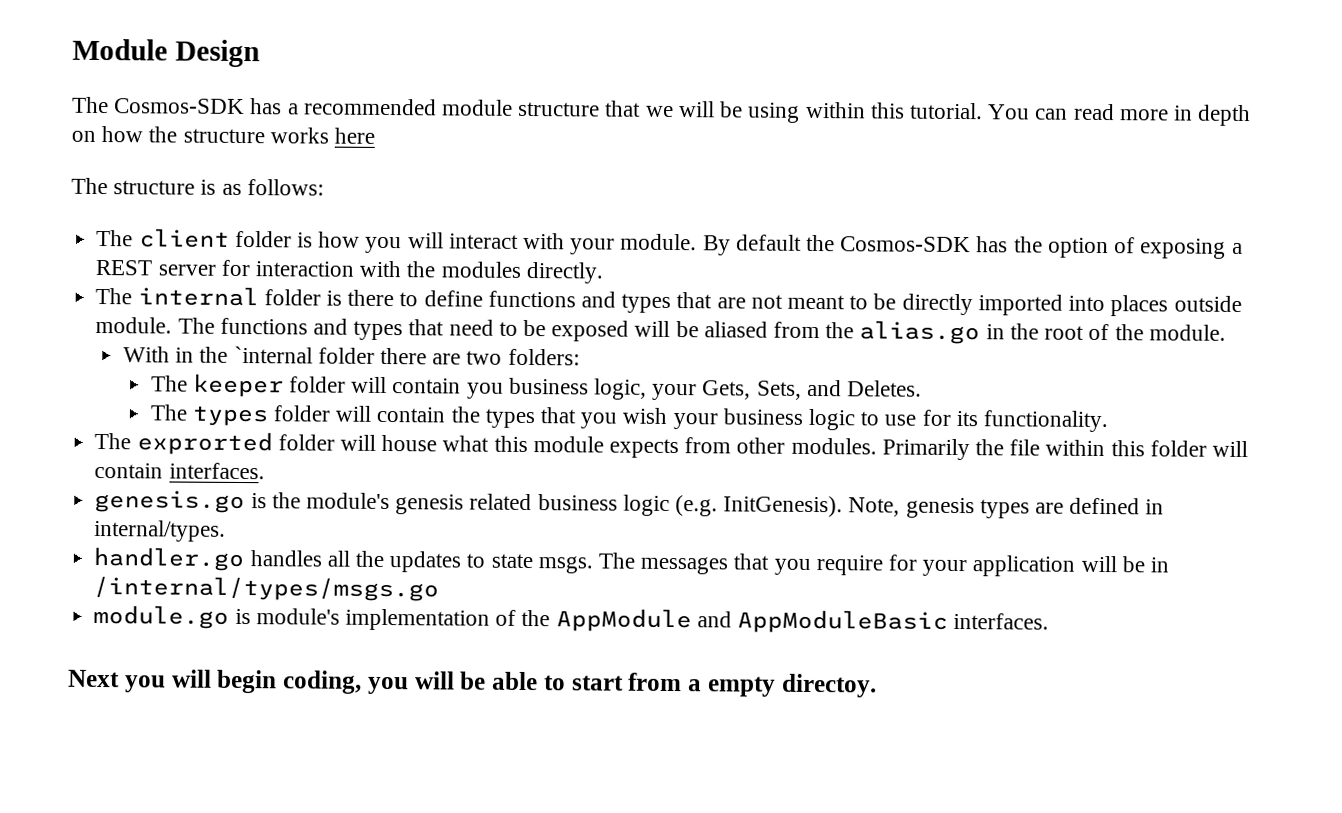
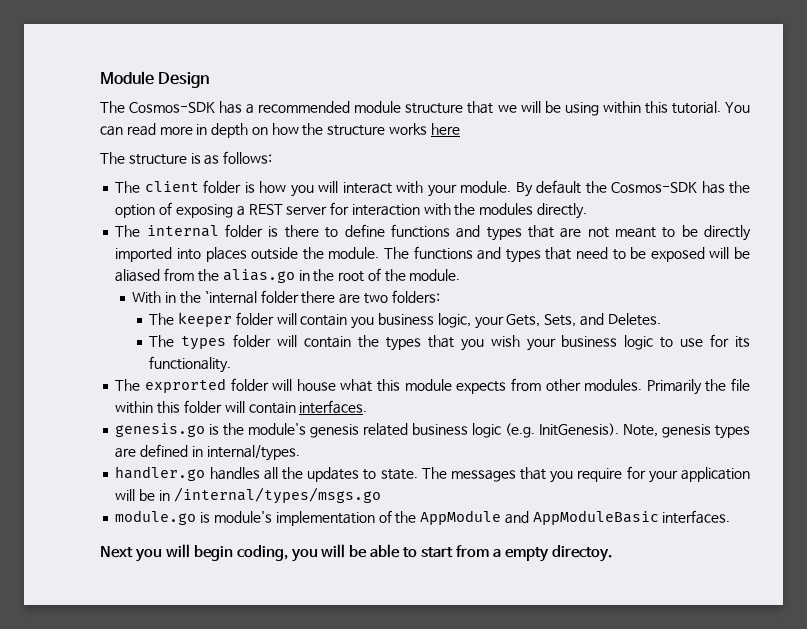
(1242, 303) none -> [302,247,324,260] the
[490,553,593,574] state msgs. -> [380,469,418,480] state.

